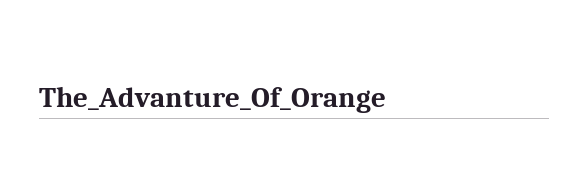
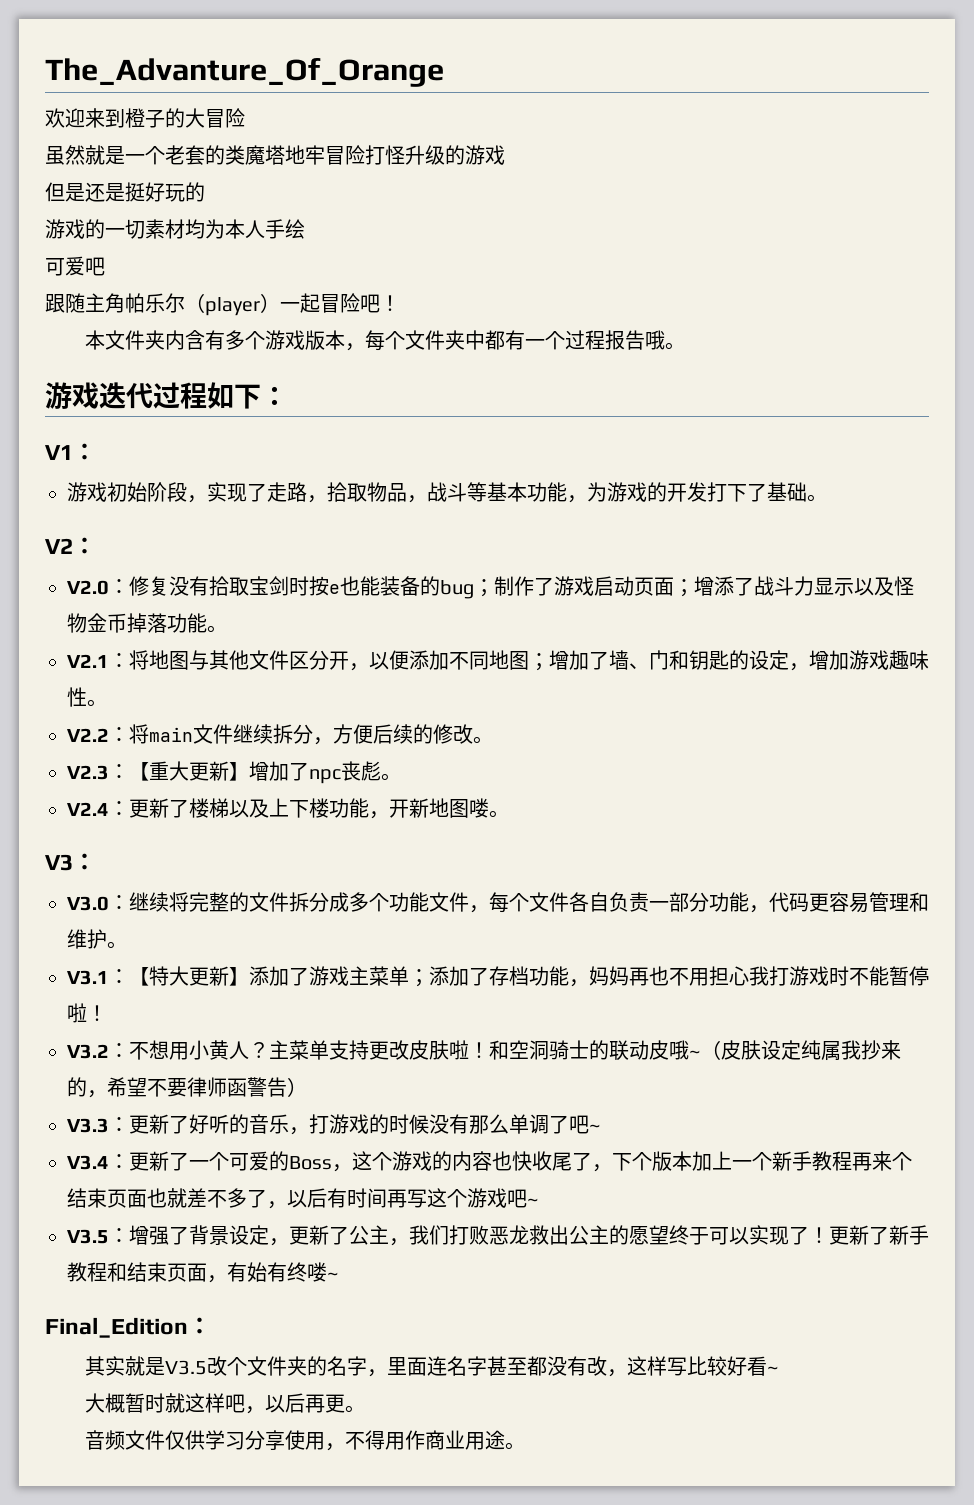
(386, 99) none -> [45,108,245,128] [45,145,505,165] [45,182,205,202] [45,219,305,239] [45,256,105,276] [45,293,400,316] [84,330,685,351] [45,382,288,409] [45,443,96,460] [67,482,827,503] [45,537,96,554] [67,576,914,599] [67,613,227,633] [67,650,929,671] [67,687,107,707] [67,724,493,745] [67,761,401,784] [67,798,509,819] [45,853,96,871] [67,892,929,913] [67,929,127,949] [67,966,929,987] [67,1003,107,1023] [67,1040,901,1061] [67,1077,307,1098] [67,1114,601,1135] [67,1151,912,1172] [67,1188,539,1209] [67,1225,929,1246] [67,1262,339,1283] [45,1317,211,1338] [84,1356,779,1377] [84,1393,365,1414] [84,1430,525,1451] // 欢迎来到橙子的大冒险 // 虽然就是一个老套的类魔塔地牢冒险打怪升级的游戏 // 但是还是挺好玩的 // 游戏的一切素材均为本人手绘 // 可爱吧 // 跟随主角帕乐尔（player）一起冒险吧！ // 本文件夹内含有多个游戏版本，每个文件夹中都有一个过程报告哦。 // 游戏迭代过程如下： // V1： // 游戏初始阶段，实现了走路，拾取物品，战斗等基本功能，为游戏的开发打下了基础。 // V2： // V2.0：修复没有拾取宝剑时按e也能装备的bug；制作了游戏启动页面；增添了战斗力显示以及怪物金币掉落功能。 // V2.1：将地图与其他文件区分开，以便添加不同地图；增加了墙、门和钥匙的设定，增加游戏趣味性。 // V2.2：将main文件继续拆分，方便后续的修改。 // V2.3：【重大更新】增加了npc丧彪。 // V2.4：更新了楼梯以及上下楼功能，开新地图喽。 // V3： // V3.0：继续将完整的文件拆分成多个功能文件，每个文件各自负责一部分功能，代码更容易管理和维护。 // V3.1：【特大更新】添加了游戏主菜单；添加了存档功能，妈妈再也不用担心我打游戏时不能暂停啦！ // V3.2：不想用小黄人？主菜单支持更改皮肤啦！和空洞骑士的联动皮哦~（皮肤设定纯属我抄来的，希望不要律师函警告） // V3.3：更新了好听的音乐，打游戏的时候没有那么单调了吧~ // V3.4：更新了一个可爱的Boss，这个游戏的内容也快收尾了，下个版本加上一个新手教程再来个结束页面也就差不多了，以后有时间再写这个游戏吧~ // V3.5：增强了背景设定，更新了公主，我们打败恶龙救出公主的愿望终于可以实现了！更新了新手教程和结束页面，有始有终喽~ // Final_Edition： // 其实就是V3.5改个文件夹的名字，里面连名字甚至都没有改，这样写比较好看~ // 大概暂时就这样吧，以后再更。 // 音频文件仅供学习分享使用，不得用作商业用途。

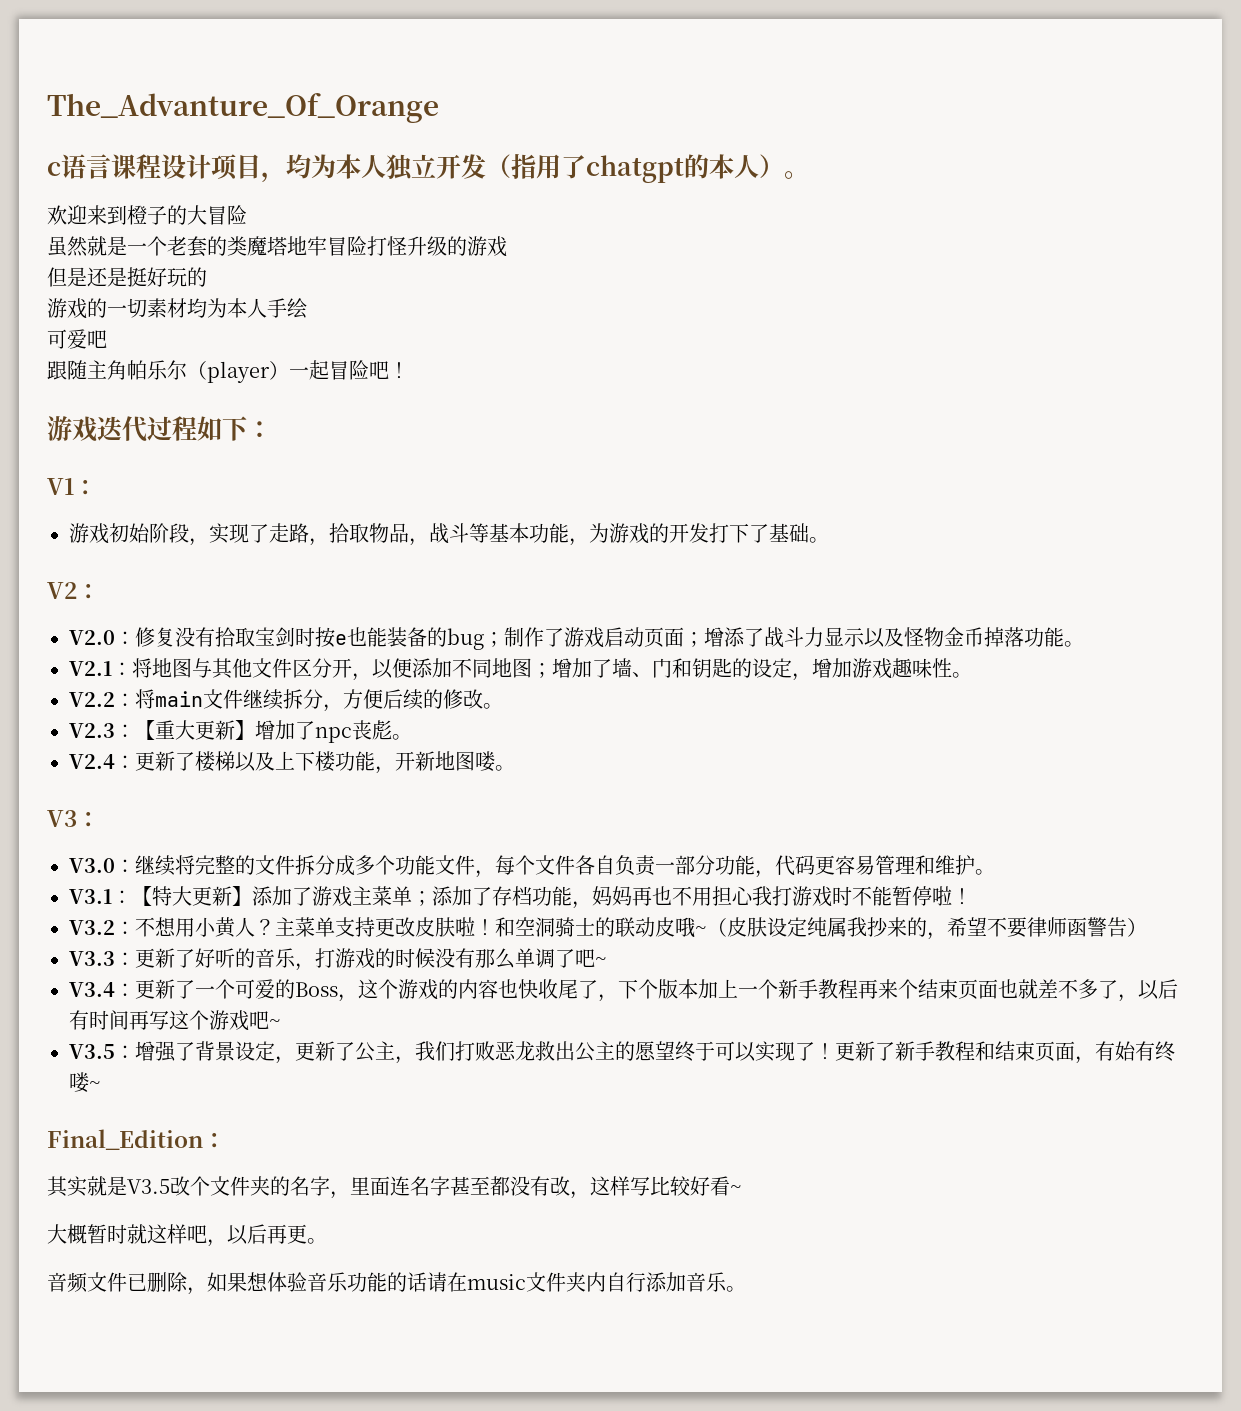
(444, 72) none -> [47,154,809,183] // c语言课程设计项目，均为本人独立开发（指用了chatgpt的本人）。
[84,330,685,351] // 本文件夹内含有多个游戏版本，每个文件夹中都有一个过程报告哦。 -> (409, 370) none
[164,1430,505,1451] 仅供学习分享使用，不得用作商业用途 -> [127,1272,727,1295] 已删除，如果想体验音乐功能的话请在music文件夹内自行添加音乐

